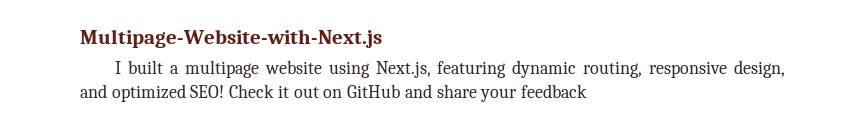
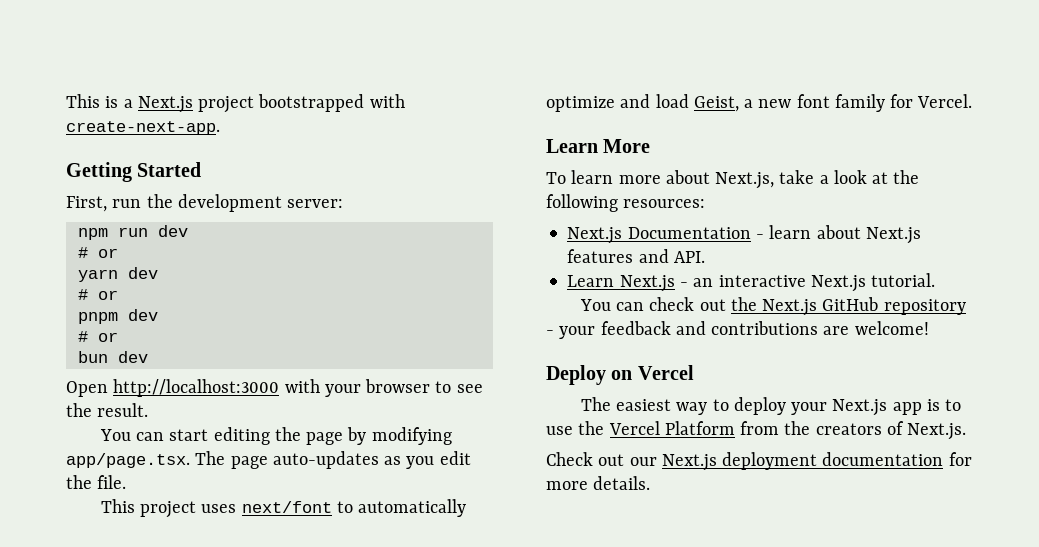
[80,29,382,48] [115,60,785,78] [80,84,587,102] Multipage-Website-with-Next.js // I built a multipage website using Next.js, featuring dynamic routing, responsive design, and optimized SEO! Check it out on GitHub and share your feedback -> [66,94,405,113] [66,121,220,135] [66,162,202,182] [66,194,344,212] [77,225,188,240] [77,247,118,258] [77,267,158,282] [77,289,118,300] [77,309,158,324] [77,331,118,342] [77,351,148,363] [66,379,483,397] [66,403,149,417] [99,427,452,445] [66,451,471,469] [66,475,127,489] [100,499,467,518] [546,94,973,112] [546,139,651,153] [546,170,920,189] [546,194,706,212] [567,225,921,244] [567,249,705,263] [567,273,936,292] [579,297,966,316] [546,321,929,339] [546,365,694,385] [580,397,962,416] [546,421,967,440] [546,452,972,471] [546,476,651,490] This is a Next.js project bootstrapped with create-next-app. // Getting Started // First, run the development server: // npm run dev // # or // yarn dev // # or // pnpm dev // # or // bun dev // Open http://localhost:3000 with your browser to see the result. // You can start editing the page by modifying app/page.tsx. The page auto-updates as you edit the file. // This project uses next/font to automatically optimize and load Geist, a new font family for Vercel. // Learn More // To learn more about Next.js, take a look at the following resources: // Next.js Documentation - learn about Next.js features and API. // Learn Next.js - an interactive Next.js tutorial. // You can check out the Next.js GitHub repository - your feedback and contributions are welcome! // Deploy on Vercel // The easiest way to deploy your Next.js app is to use the Vercel Platform from the creators of Next.js. // Check out our Next.js deployment documentation for more details.

